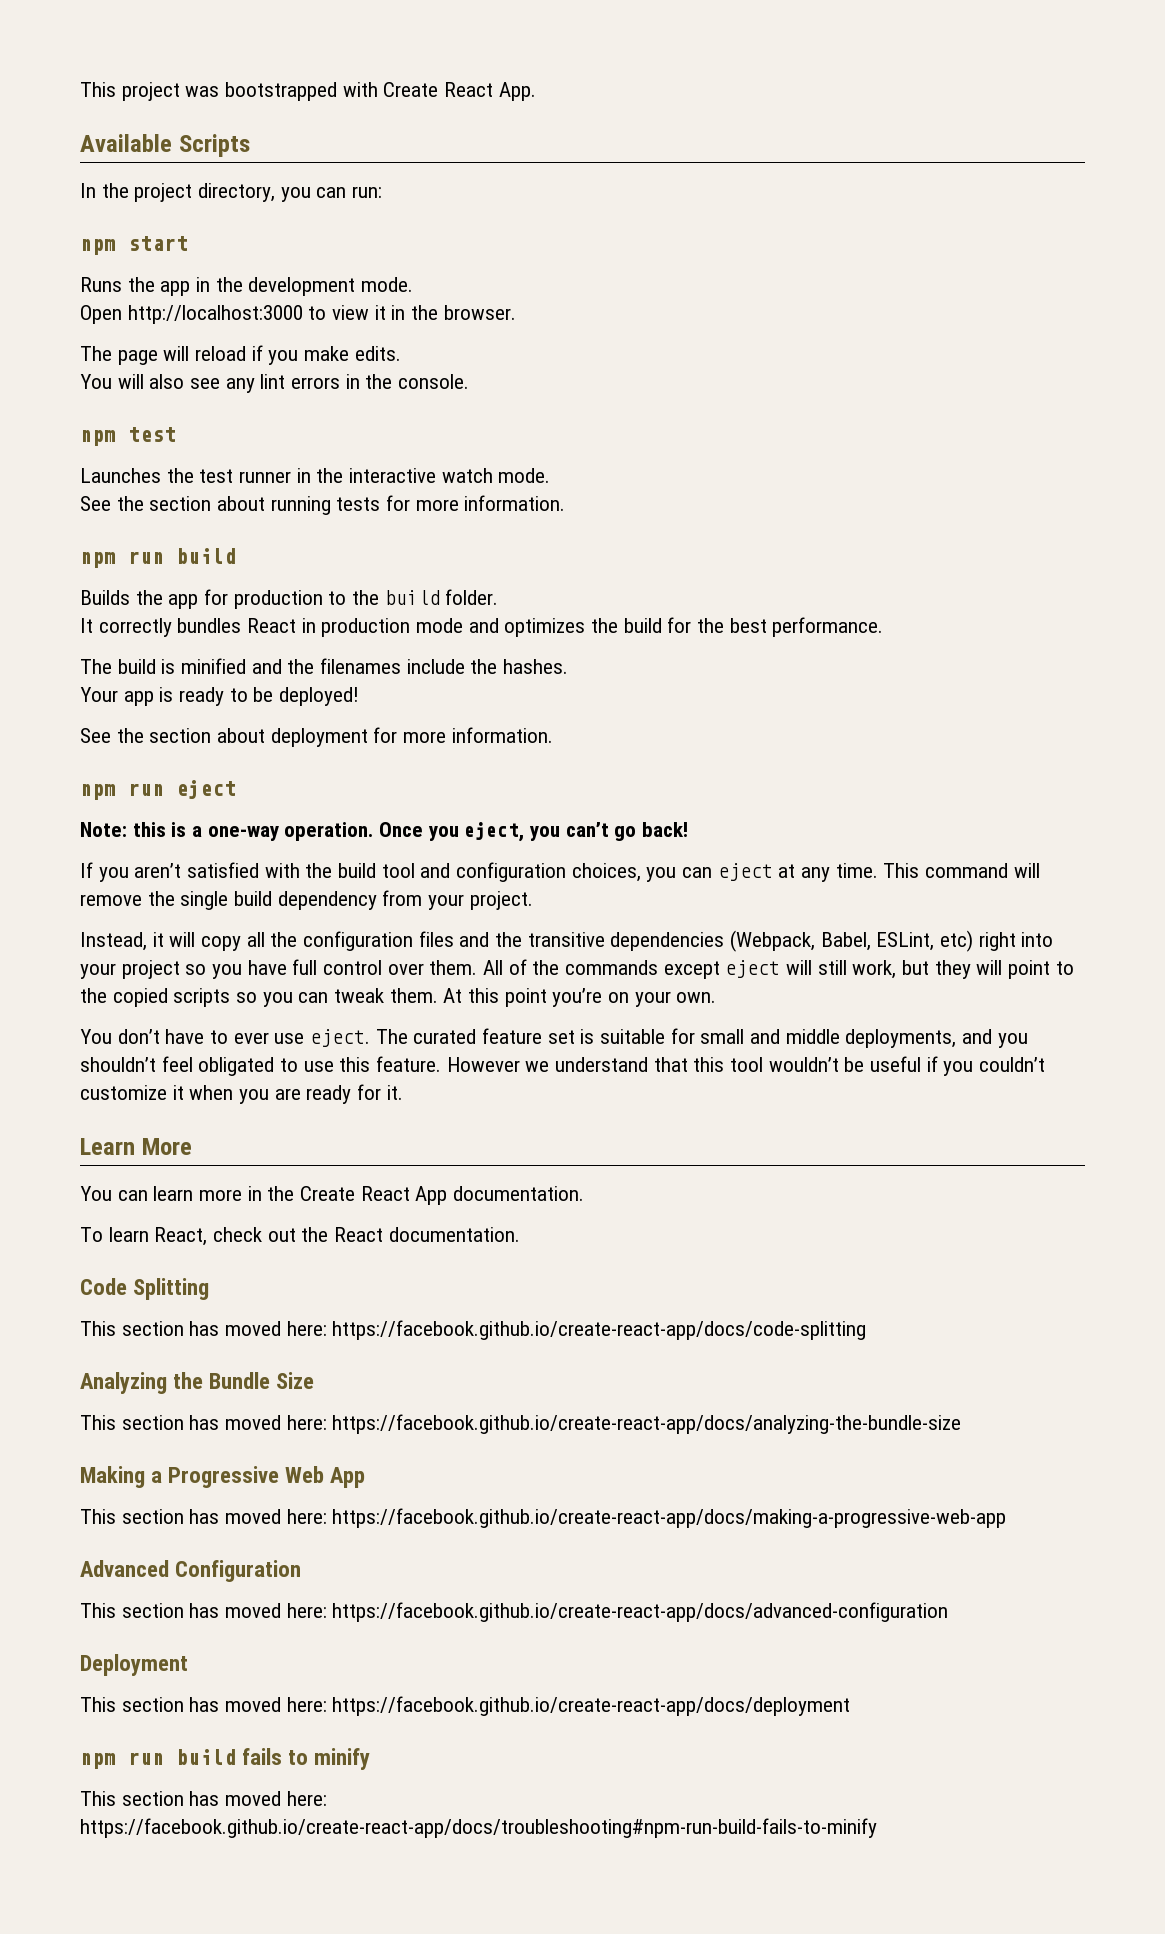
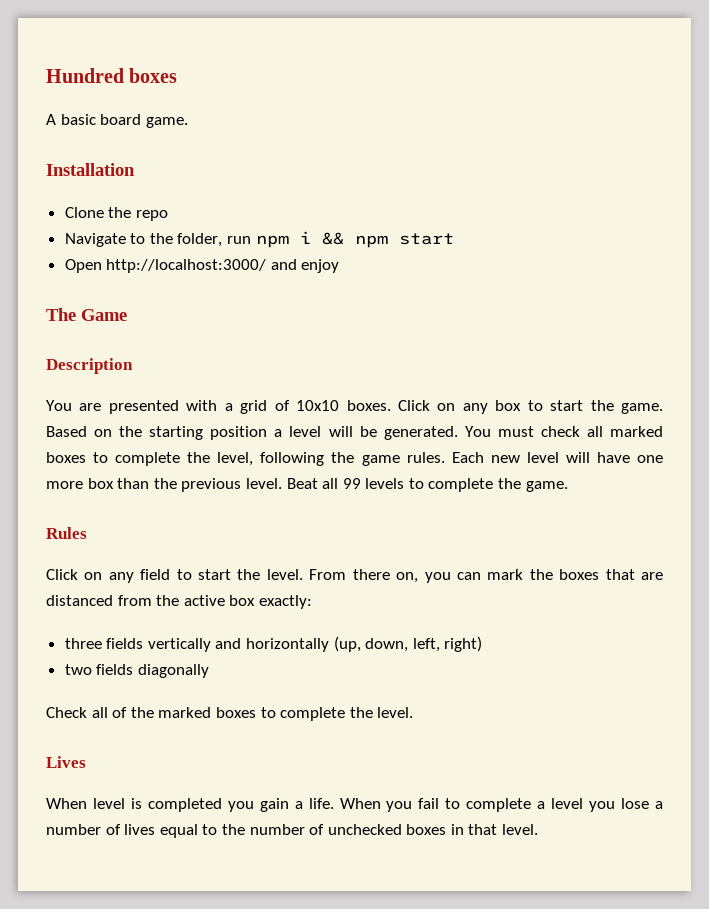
[80,82,536,101] [80,134,250,157] [80,183,383,202] [80,236,188,255] [80,277,414,296] [80,305,516,324] [80,345,401,365] [80,374,470,393] [80,427,176,446] [80,468,551,483] [80,495,566,515] [80,548,236,568] [80,589,499,609] [80,617,884,637] [80,658,569,674] [80,687,360,706] [80,727,553,747] [80,780,236,800] [80,822,689,842] [80,862,1040,882] [80,890,533,910] [80,930,1054,952] [80,959,1074,979] [80,988,717,1007] [80,1028,1028,1048] [80,1056,1046,1076] [80,1084,403,1104] [80,1138,192,1155] [80,1186,585,1205] [80,1227,520,1246] [80,1278,210,1300] [80,1320,867,1340] [80,1372,315,1394] [80,1414,962,1434] [80,1466,366,1488] [80,1508,1007,1528] [80,1560,302,1582] [80,1602,949,1622] [80,1654,188,1676] [80,1696,851,1716] [80,1748,371,1770] [80,1791,327,1806] [80,1818,877,1838] This project was bootstrapped with Create React App. // Available Scripts // In the project directory, you can run: // npm start // Runs the app in the development mode. // Open http://localhost:3000 to view it in the browser. // The page will reload if you make edits. // You will also see any lint errors in the console. // npm test // Launches the test runner in the interactive watch mode. // See the section about running tests for more information. // npm run build // Builds the app for production to the build folder. // It correctly bundles React in production mode and optimizes the build for the best performance. // The build is minified and the filenames include the hashes. // Your app is ready to be deployed! // See the section about deployment for more information. // npm run eject // Note: this is a one-way operation. Once you eject, you can’t go back! // If you aren’t satisfied with the build tool and configuration choices, you can eject at any time. This command will remove the single build dependency from your project. // Instead, it will copy all the configuration files and the transitive dependencies (Webpack, Babel, ESLint, etc) right into your project so you have full control over them. All of the commands except eject will still work, but they will point to the copied scripts so you can tweak them. At this point you’re on your own. // You don’t have to ever use eject. The curated feature set is suitable for small and middle deployments, and you shouldn’t feel obligated to use this feature. However we understand that this tool wouldn’t be useful if you couldn’t customize it when you are ready for it. // Learn More // You can learn more in the Create React App documentation. // To learn React, check out the React documentation. // Code Splitting // This section has moved here: https://facebook.github.io/create-react-app/docs/code-splitting // Analyzing the Bundle Size // This section has moved here: https://facebook.github.io/create-react-app/docs/analyzing-the-bundle-size // Making a Progressive Web App // This section has moved here: https://facebook.github.io/create-react-app/docs/making-a-progressive-web-app // Advanced Configuration // This section has moved here: https://facebook.github.io/create-react-app/docs/advanced-configuration // Deployment // This section has moved here: https://facebook.github.io/create-react-app/docs/deployment // npm run build fails to minify // This section has moved here: https://facebook.github.io/create-react-app/docs/troubleshooting#npm-run-build-fails-to-minify -> [46,68,178,83] [46,114,188,128] [46,163,135,176] [64,207,168,221] [64,231,454,248] [64,259,340,273] [46,308,127,321] [46,358,133,374] [46,400,663,414] [46,426,663,440] [46,452,663,466] [46,478,568,492] [46,527,87,539] [46,569,664,583] [46,595,312,609] [64,636,483,652] [64,664,209,678] [46,707,414,721] [46,756,86,768] [46,798,664,812] [46,824,539,838] Hundred boxes // A basic board game. // Installation // Clone the repo // Navigate to the folder, run npm i && npm start // Open http://localhost:3000/ and enjoy // The Game // Description // You are presented with a grid of 10x10 boxes. Click on any box to start the game. Based on the starting position a level will be generated. You must check all marked boxes to complete the level, following the game rules. Each new level will have one more box than the previous level. Beat all 99 levels to complete the game. // Rules // Click on any field to start the level. From there on, you can mark the boxes that are distanced from the active box exactly: // three fields vertically and horizontally (up, down, left, right) // two fields diagonally // Check all of the marked boxes to complete the level. // Lives // When level is completed you gain a life. When you fail to complete a level you lose a number of lives equal to the number of unchecked boxes in that level.

